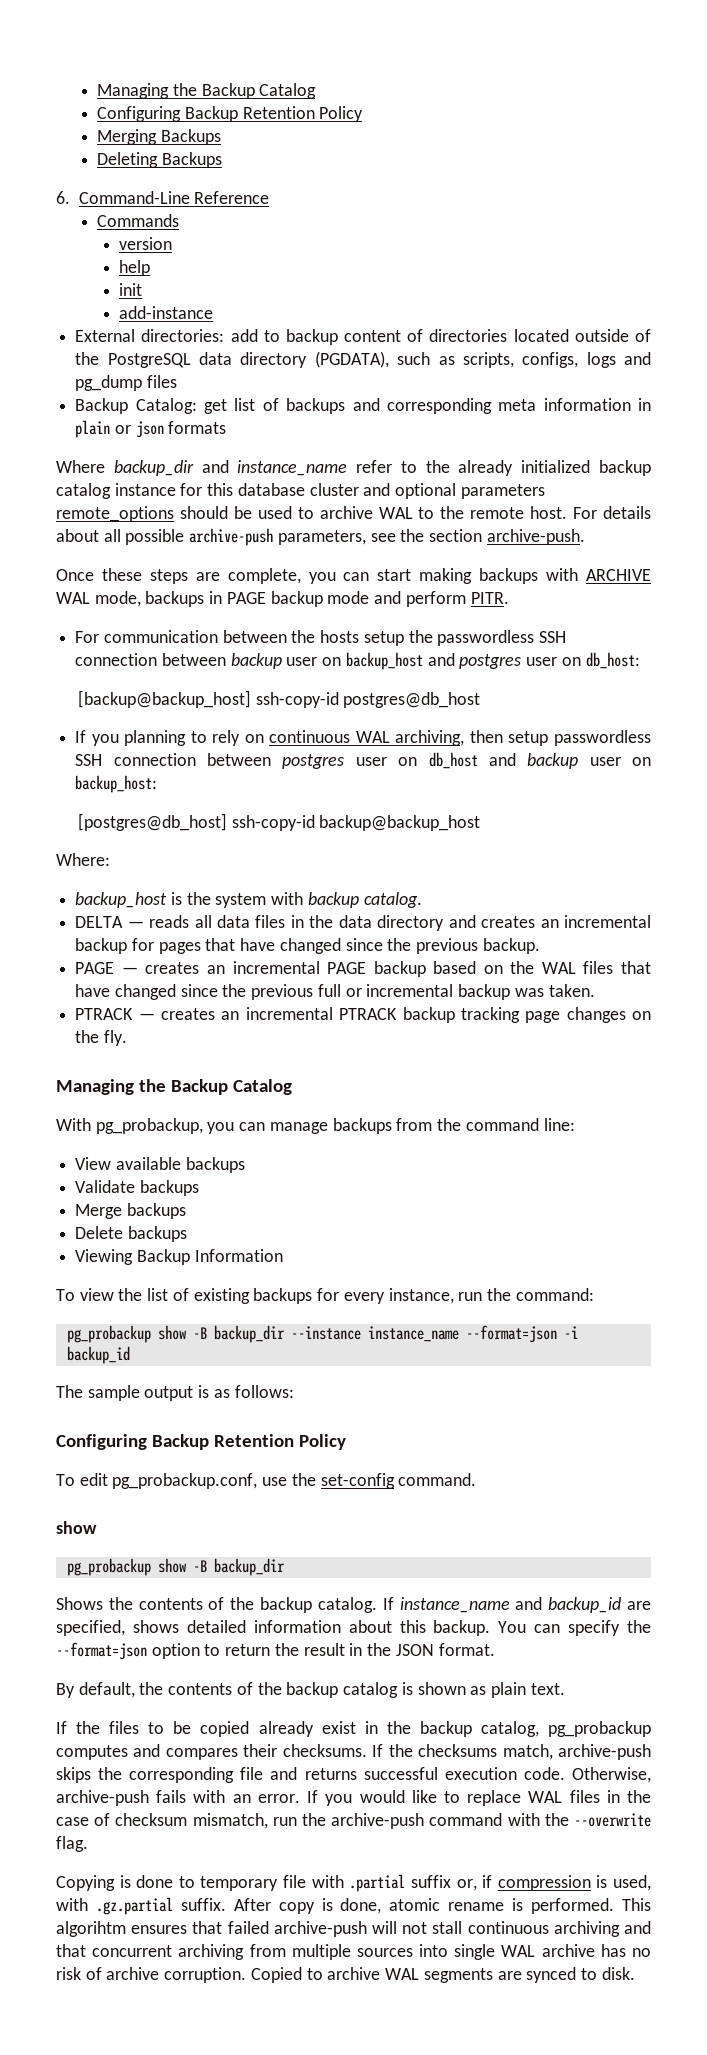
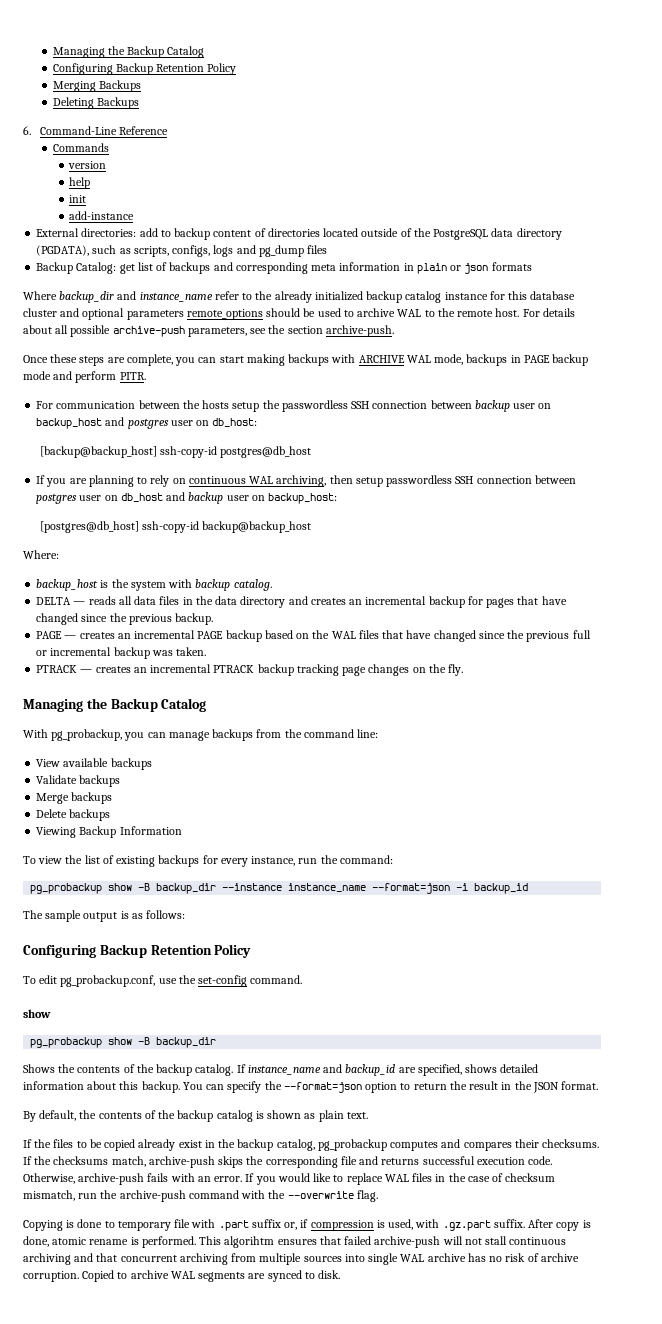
(119, 740) none -> [69,478,87,484] are
[349,1874,406,1892] .partial -> [218,1220,249,1231] .part
[95,1897,173,1915] .gz.partial -> [442,1220,491,1231] .gz.part

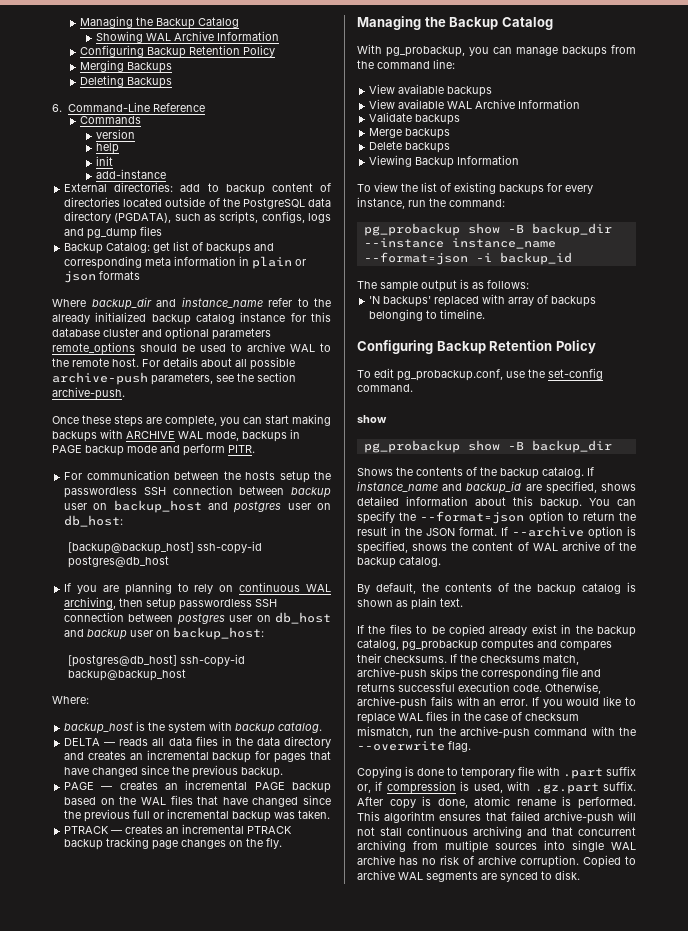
[52,46,205,58] Managing the Backup Catalog -> [80,16,240,29] [96,31,280,43] Managing the Backup Catalog // Showing WAL Archive Information
(152, 764) none -> [369,99,581,109] // View available WAL Archive Information
(186, 914) none -> [369,294,597,307] [369,309,486,321] // 'N backups' replaced with array of backups belonging to timeline.
(599, 1085) none -> [501,526,636,539] [357,541,636,554] [357,556,441,568] If --archive option is specified, shows the content of WAL archive of the backup catalog.

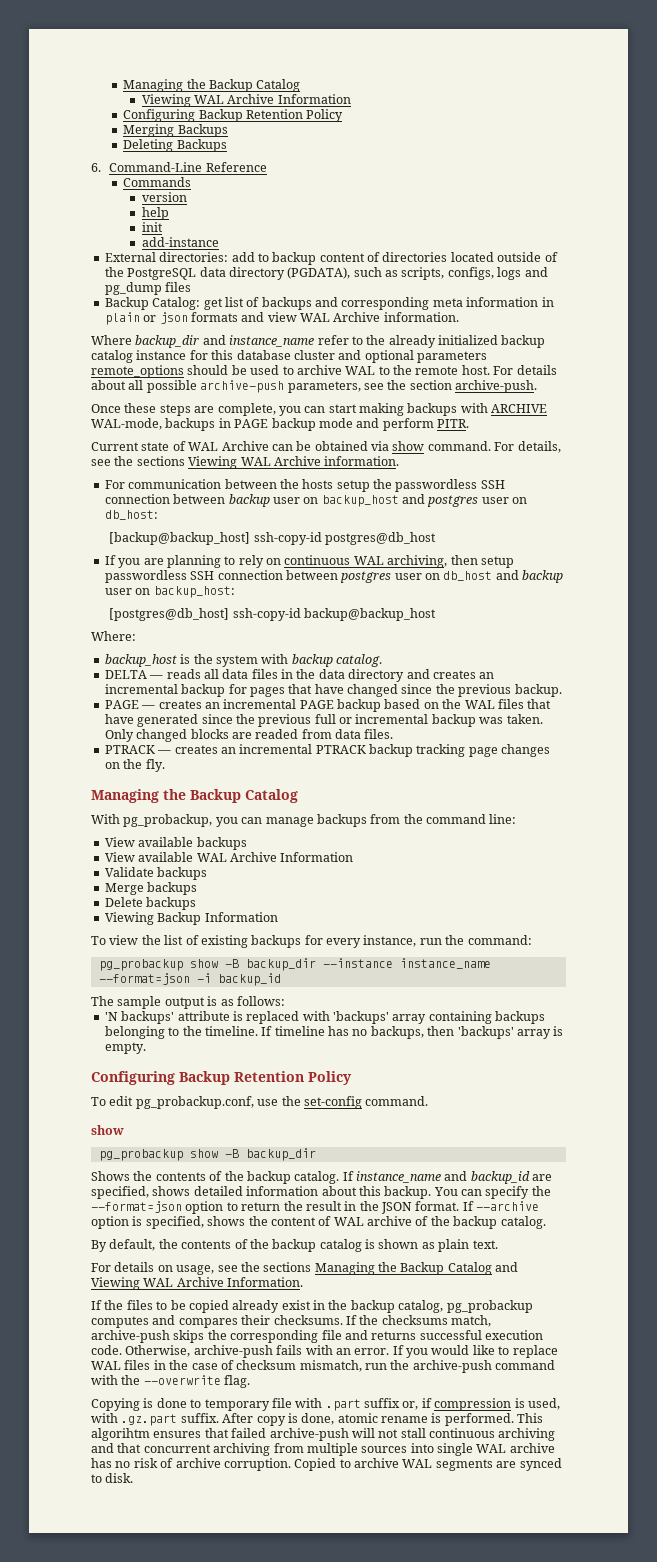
[80,16,240,29] [96,31,144,43] Managing the Backup Catalog // Showing -> [123,79,301,92] [141,94,191,107] Managing the Backup Catalog // Viewing
(141, 275) none -> [241,312,459,322] and view WAL Archive information.
[178,431,239,441] WAL mode, -> [91,418,162,430] WAL-mode,
(255, 449) none -> [91,441,561,453] [91,456,400,469] // Current state of WAL Archive can be obtained via show command. For details, see the sections Viewing WAL Archive information.
[252,797,299,807] changed -> [137,714,199,727] generated
(331, 814) none -> [104,729,394,742] Only changed blocks are readed from data files.
[434,294,549,307] replaced with array of -> [177,1011,492,1024] attribute is replaced with 'backups' array containing
(438, 314) none -> [182,1026,202,1036] the
(486, 314) none -> [261,1026,564,1039] [104,1042,146,1054] If timeline has no backups, then 'backups' array is empty.
(463, 602) none -> [91,1262,519,1275] [91,1277,304,1290] // For details on usage, see the sections Managing the Backup Catalog and Viewing WAL Archive Information.

